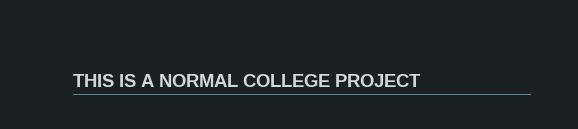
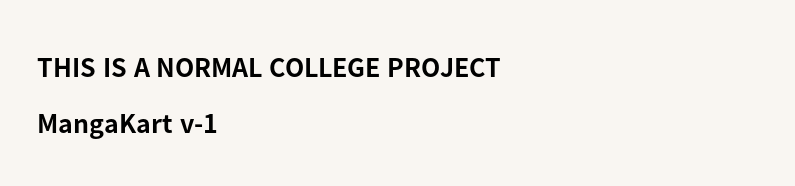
(421, 80) none -> [37,114,218,139] // MangaKart v-1

